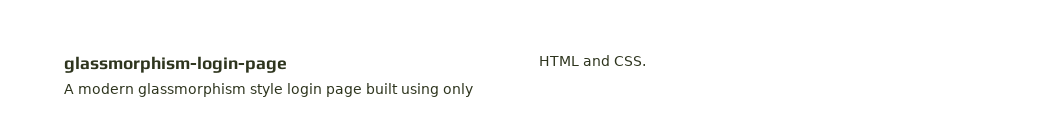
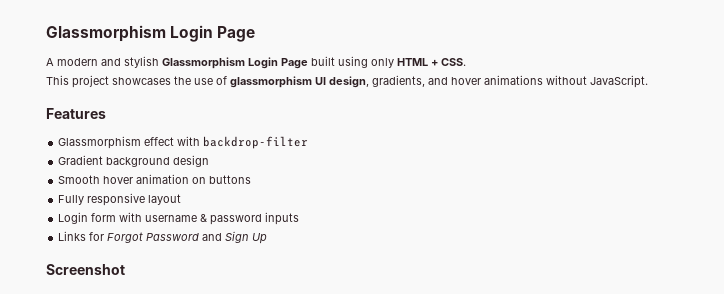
[64,56,287,73] glassmorphism-login-page -> [46,25,256,42] Glassmorphism Login Page
[138,83,473,97] [539,55,646,66] glassmorphism style login page built using only HTML and CSS. -> [101,56,466,69] [46,75,648,88] [46,108,106,119] [58,136,309,149] [58,155,210,167] [58,174,252,184] [58,193,182,206] [58,212,300,225] [58,231,268,244] [46,264,125,275] and stylish Glassmorphism Login Page built using only HTML + CSS. // This project showcases the use of glassmorphism UI design, gradients, and hover animations without JavaScript. // Features // Glassmorphism effect with backdrop-filter // Gradient background design // Smooth hover animation on buttons // Fully responsive layout // Login form with username & password inputs // Links for Forgot Password and Sign Up // Screenshot

